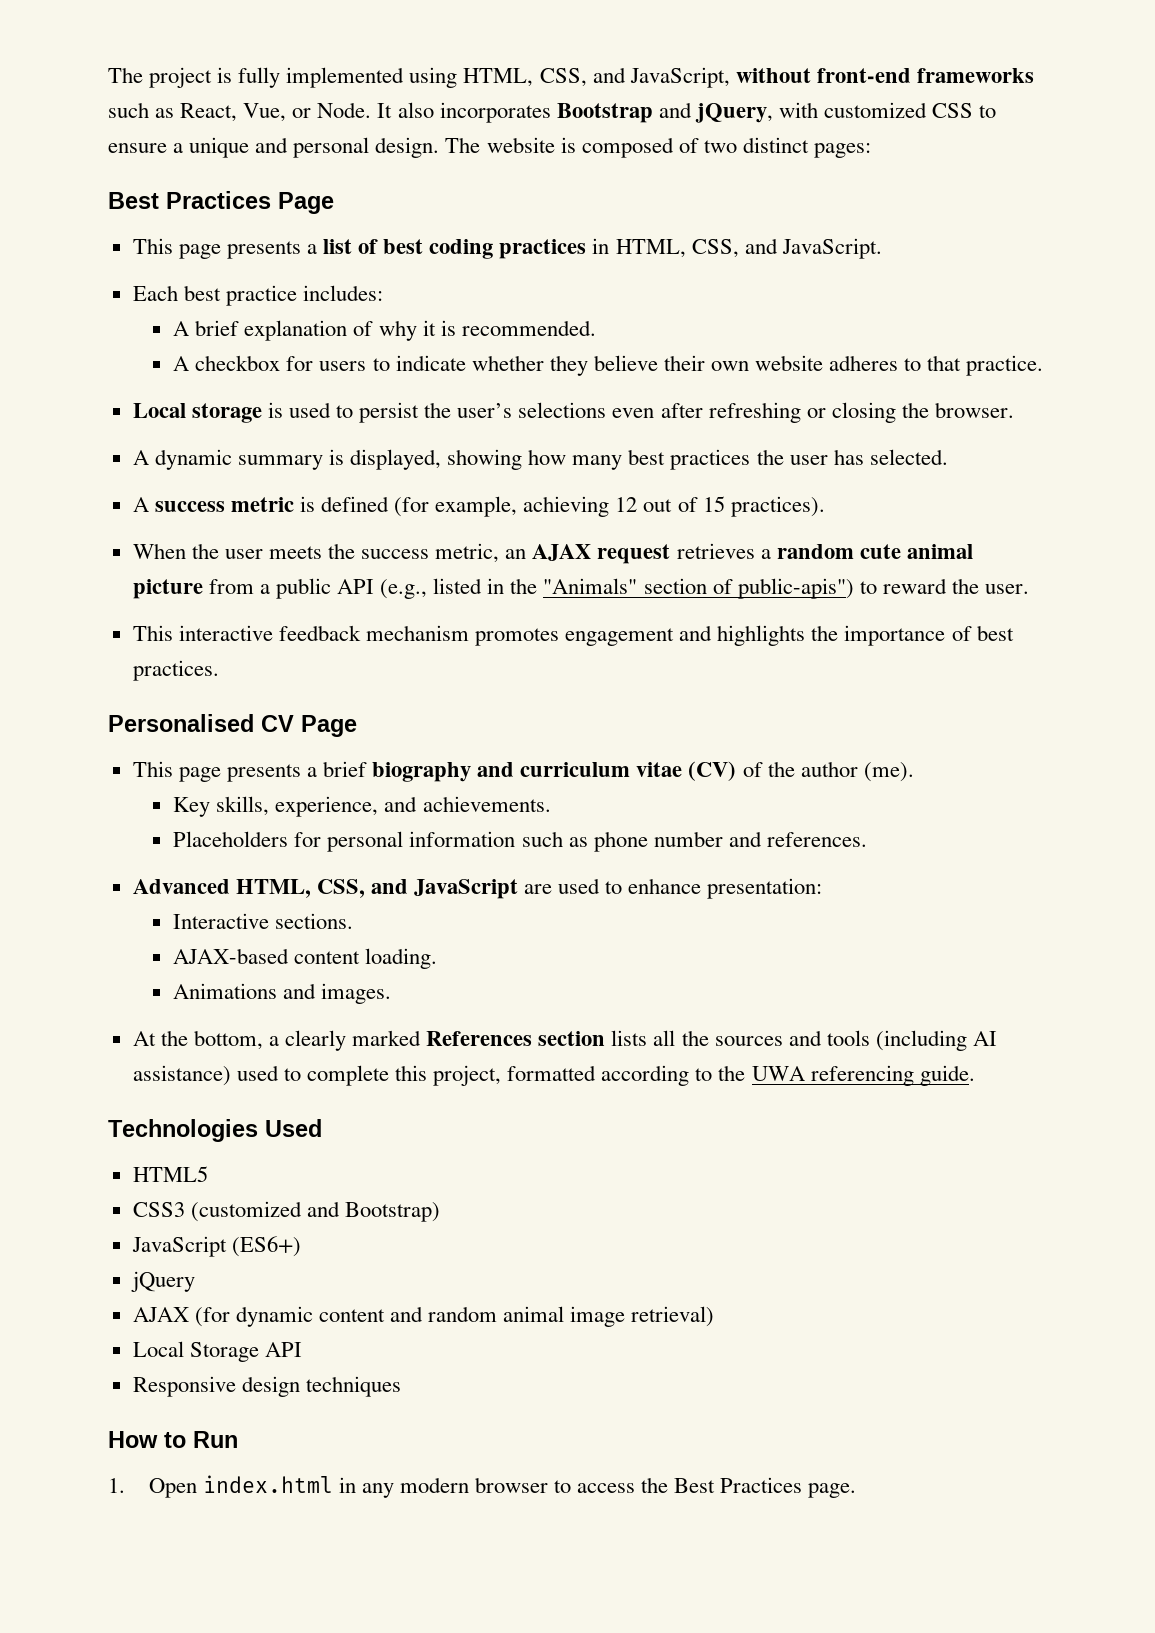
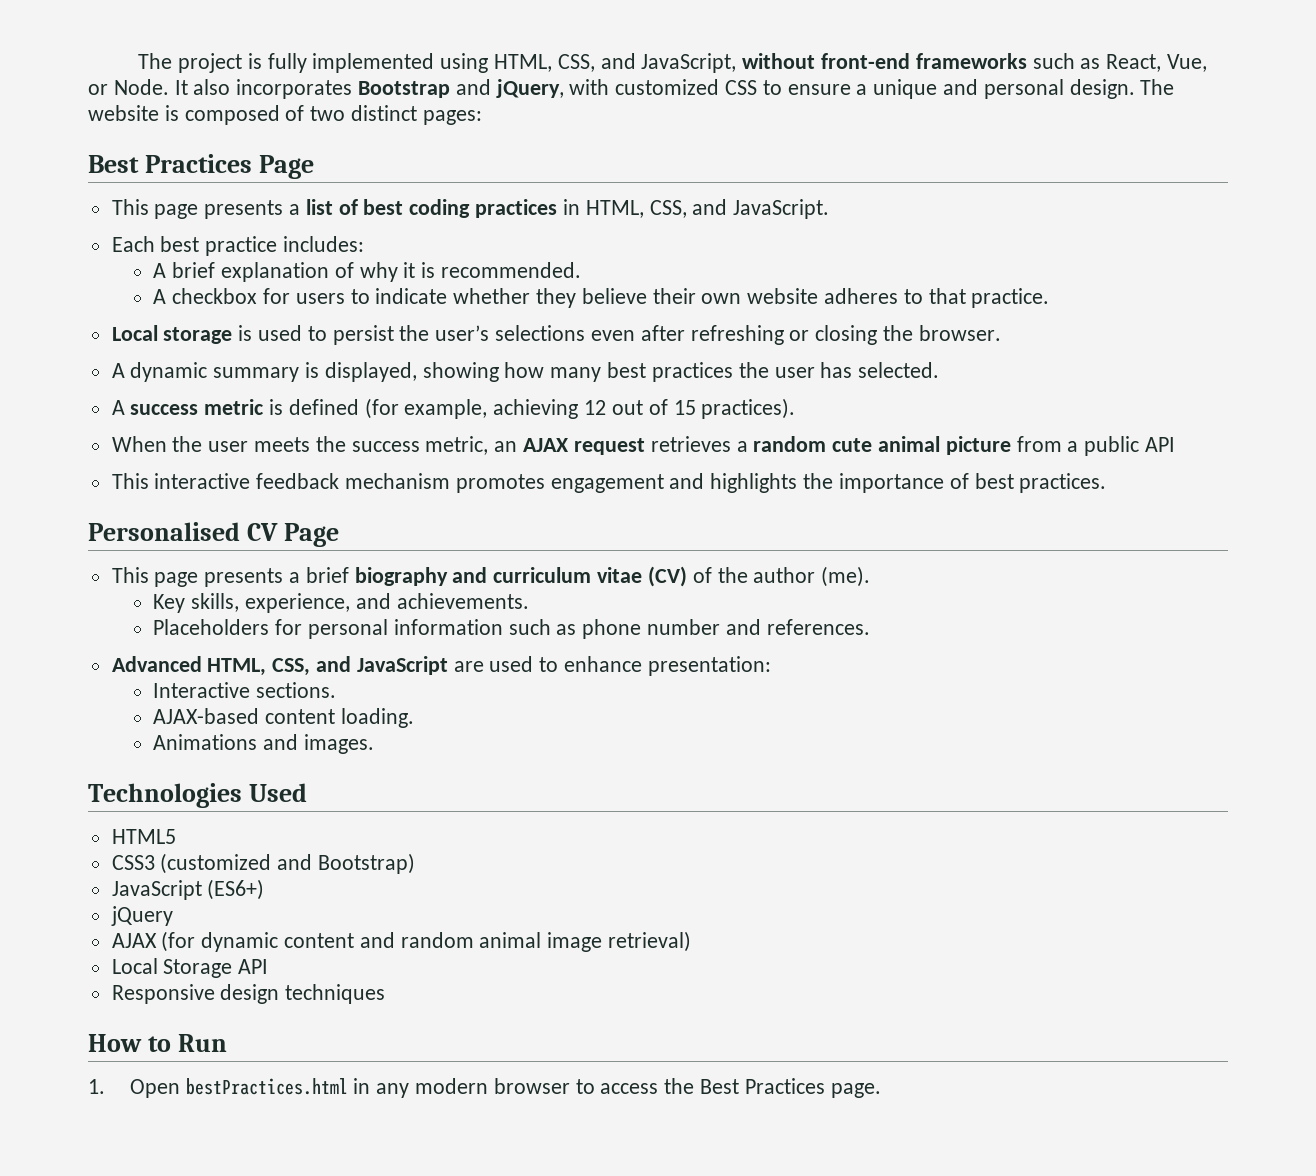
[380,578,1029,599] (e.g., listed in the "Animals" section of public-apis") to reward the user. -> (1175, 444) none
[132,1030,997,1051] [132,1065,975,1086] // At the bottom, a clearly marked References section lists all the sources and tools (including AI assistance) used to complete this project, formatted according to the UWA referencing guide. -> (374, 744) none
[202,1475,333,1493] index.html -> [185,1078,348,1095] bestPractices.html

